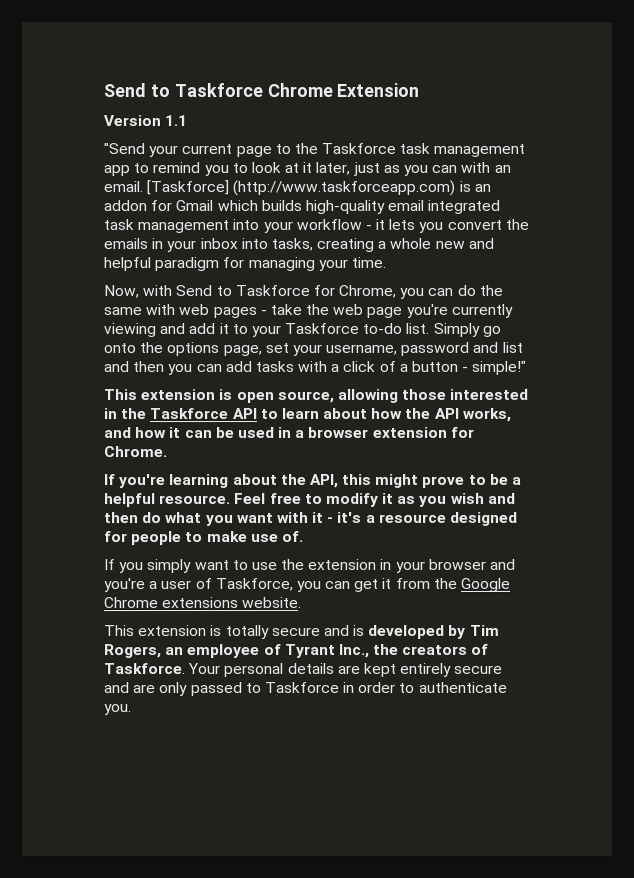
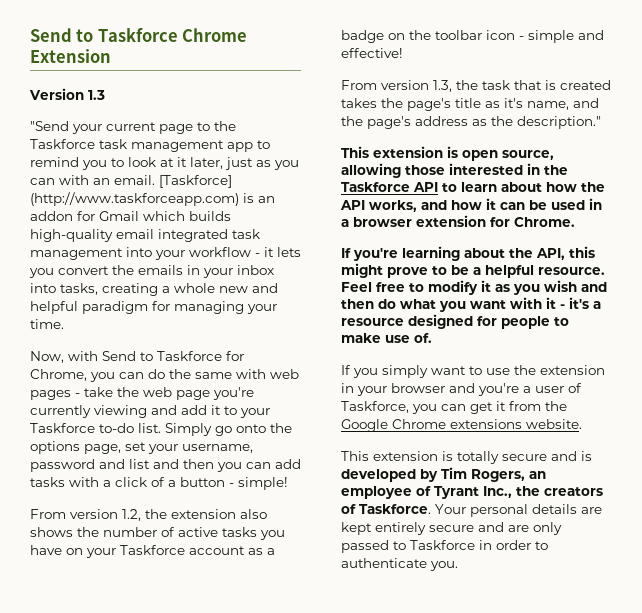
[164,115,188,127] 1.1 -> [88,90,105,100] 1.3
[471,360,527,375] simple!" -> [238,477,288,490] [30,509,267,521] [30,527,285,540] [30,545,275,558] [341,30,604,43] [341,48,403,58] [341,80,611,92] [341,98,599,111] [341,116,601,129] simple! // From version 1.2, the extension also shows the number of active tasks you have on your Taskforce account as a badge on the toolbar icon - simple and effective! // From version 1.3, the task that is created takes the page's title as it's name, and the page's address as the description."

